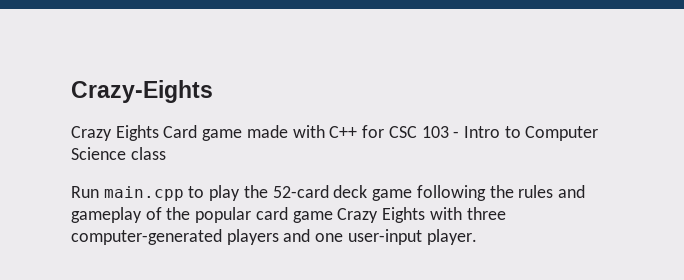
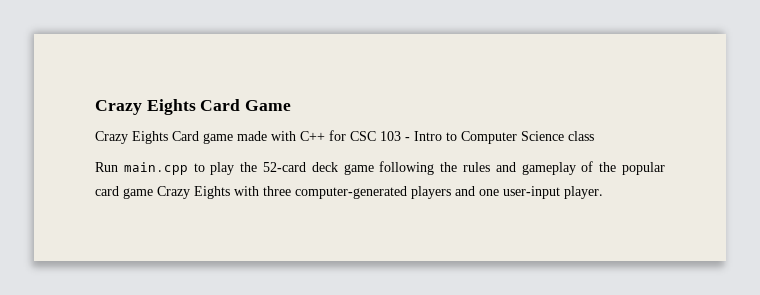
[71,80,213,103] Crazy-Eights -> [95,99,292,115] Crazy Eights Card Game

